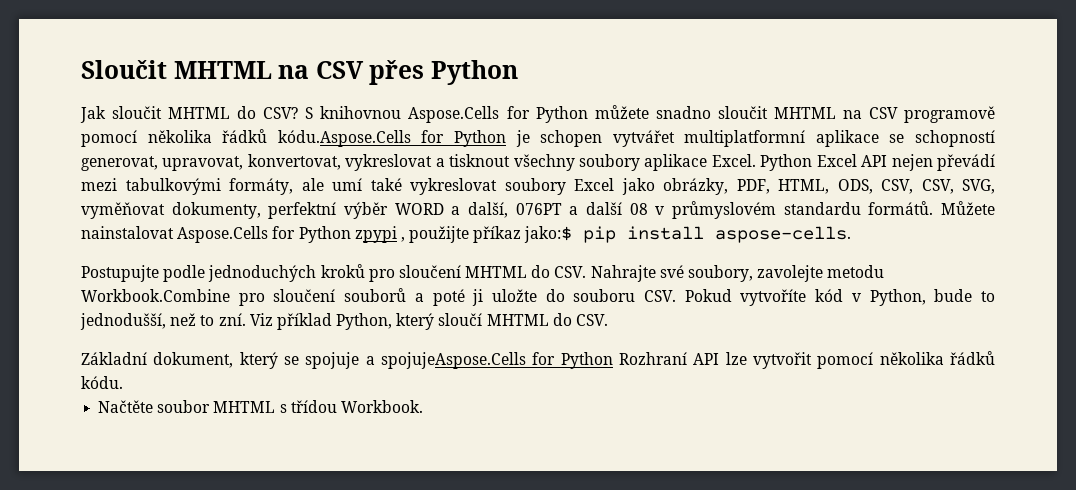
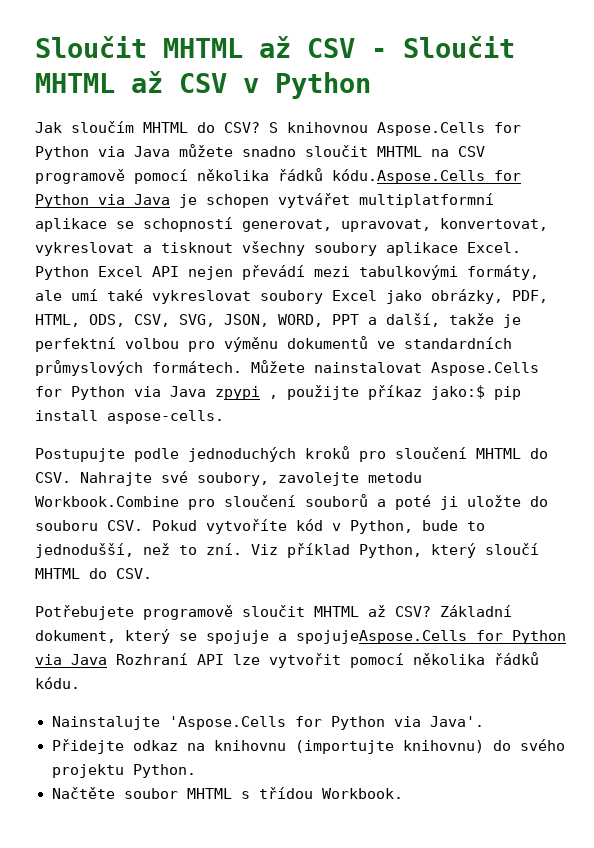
[81,60,425,85] Sloučit MHTML na CSV přes -> [35,36,515,58] [35,71,259,93] Sloučit MHTML až CSV - Sloučit MHTML až CSV v
[112,106,163,119] sloučit -> [71,121,134,133] sloučím
(588, 114) none -> [98,146,170,157] via Java
(506, 138) none -> [98,194,170,205] via Java
[921,179,995,194] [81,201,934,219] CSV, SVG, vyměňovat dokumenty, perfektní výběr WORD a další, 076PT a další 08 v průmyslovém standardu formátů. -> [179,313,521,328] [35,336,512,352] [35,360,242,376] SVG, JSON, WORD, PPT a další, takže je perfektní volbou pro výměnu dokumentů ve standardních průmyslových formátech.
(351, 234) none -> [134,386,206,397] via Java
(609, 320) none -> [35,605,431,620] Potřebujete programově sloučit MHTML až CSV?
(613, 360) none -> [35,654,107,665] via Java
(123, 382) none -> [51,716,484,730] [51,739,565,754] [51,764,196,778] // Nainstalujte 'Aspose.Cells for Python via Java'. // Přidejte odkaz na knihovnu (importujte knihovnu) do svého projektu Python.

